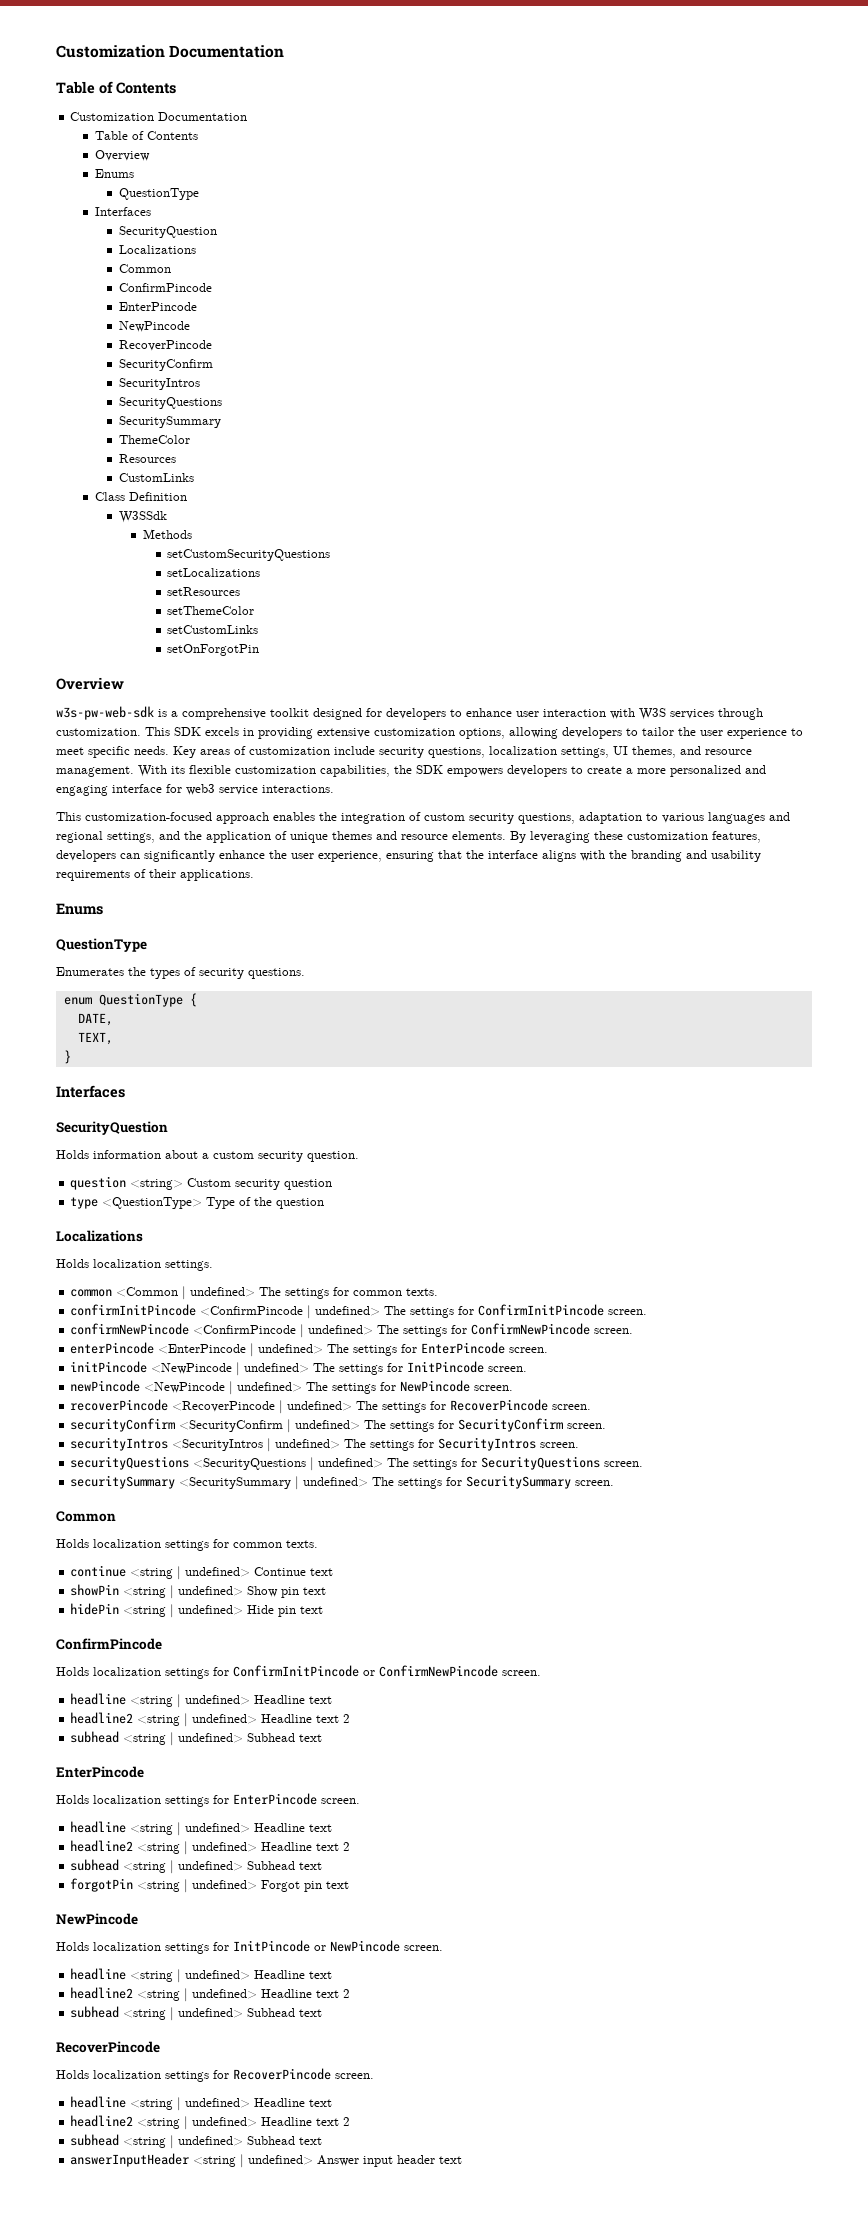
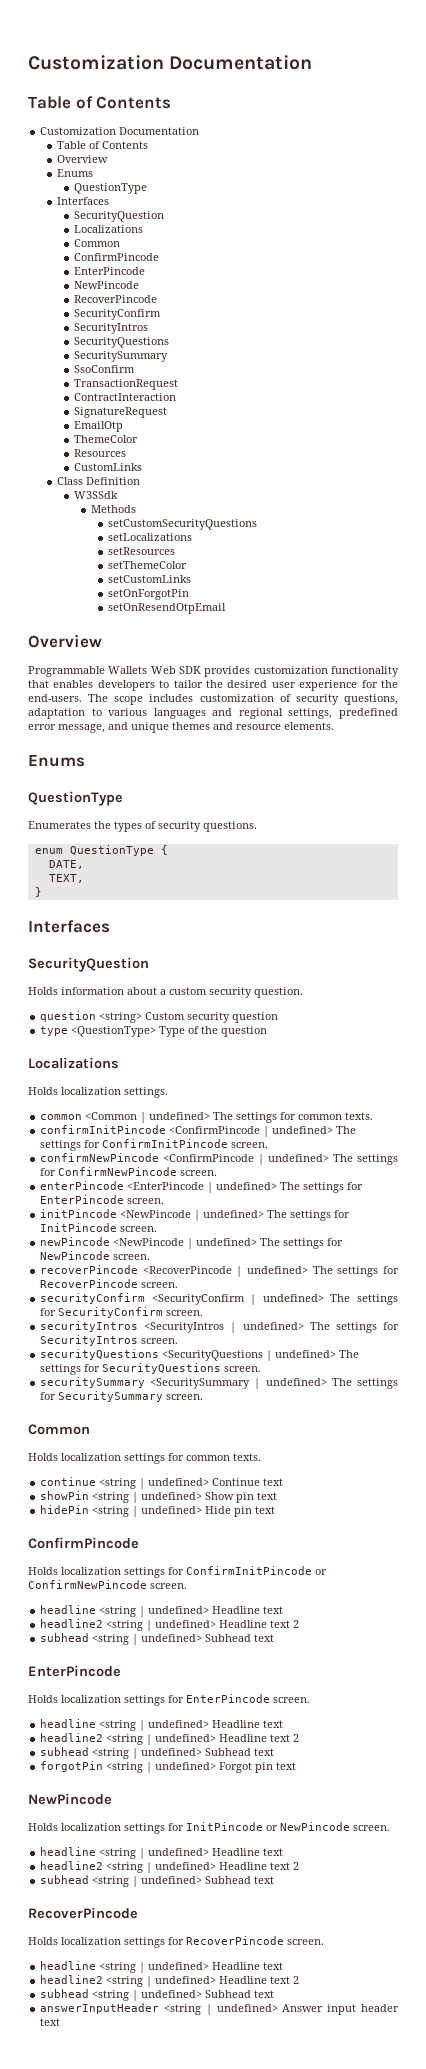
(221, 422) none -> [73,365,135,373] [73,379,178,390] [73,393,176,401] [73,407,167,418] [73,421,123,432] // SsoConfirm // TransactionRequest // ContractInteraction // SignatureRequest // EmailOtp
[56,677,124,690] [56,706,763,720] [56,727,558,739] // Overview // w3s-pw-web-sdk is a comprehensive toolkit designed for developers to enhance user interaction with W3S services through customization. This SDK excels in providing extensive customization options, allowing -> [107,603,226,614] [28,634,102,648] [28,666,399,677] [28,680,94,688] // setOnResendOtpEmail // Overview // Programmable Wallets Web SDK provides customization functionality that enables
(696, 731) none -> [227,680,268,688] desired
[791,728,803,736] [56,746,752,758] [56,765,766,777] [56,784,334,796] [56,812,465,824] to meet specific needs. Key areas of customization include security questions, localization settings, UI themes, and resource management. With its flexible customization capabilities, the SDK empowers developers to create a more personalized and engaging interface for web3 service interactions. // This customization-focused approach enables the integration of custom -> [361,680,398,688] [28,694,291,705] for the end-users. The scope includes customization of
[159,831,287,843] and the application of -> [339,708,398,719] [28,722,128,733] predefined error message, and
[510,831,761,843] [56,850,761,862] [56,869,254,881] By leveraging these customization features, developers can significantly enhance the user experience, ensuring that the interface aligns with the branding and usability requirements of their applications. -> (334, 726) none

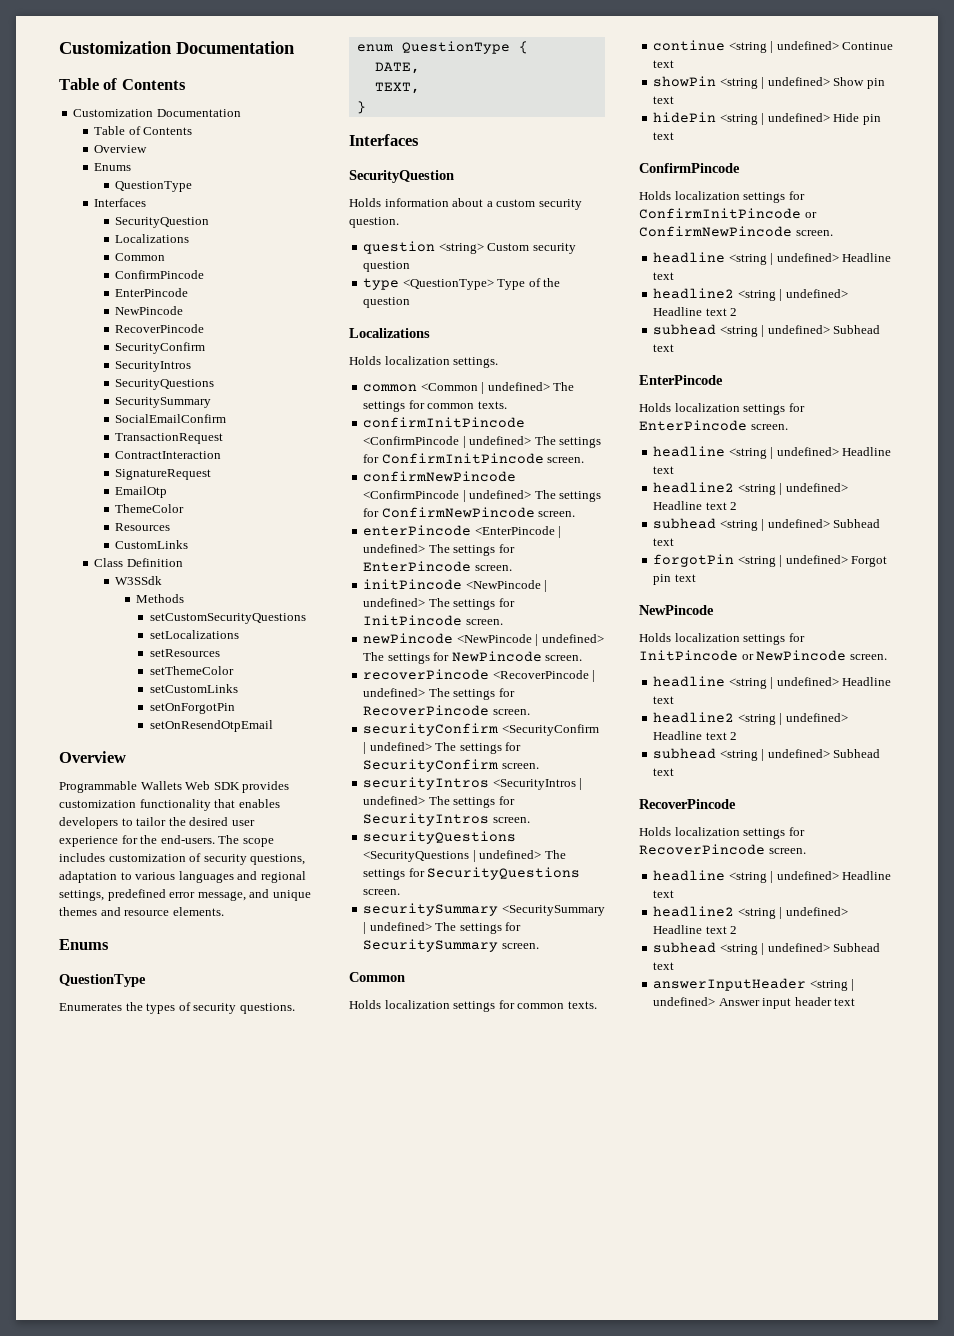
[73,365,135,373] SsoConfirm -> [115,414,227,423] SocialEmailConfirm

